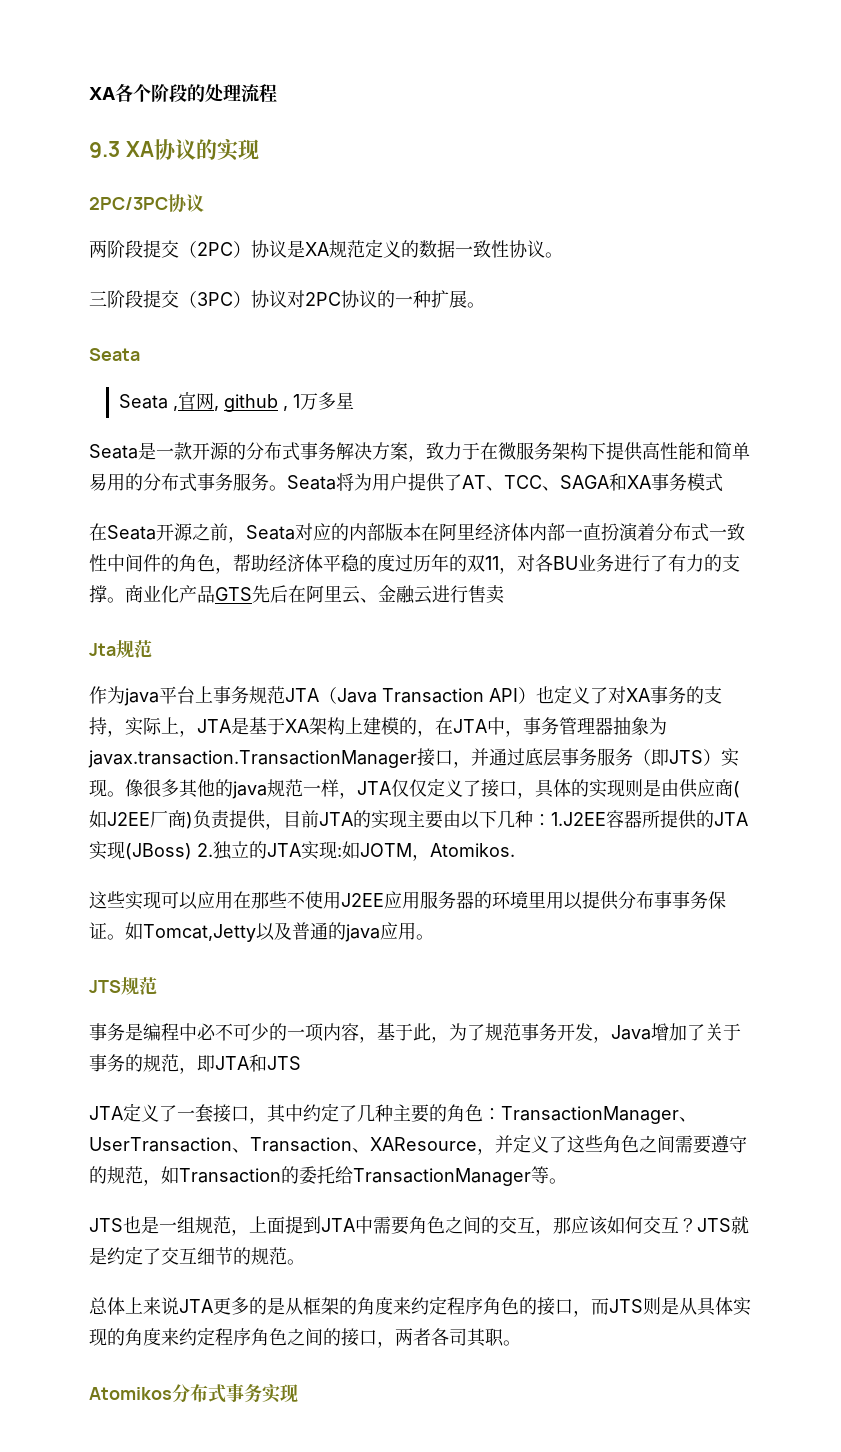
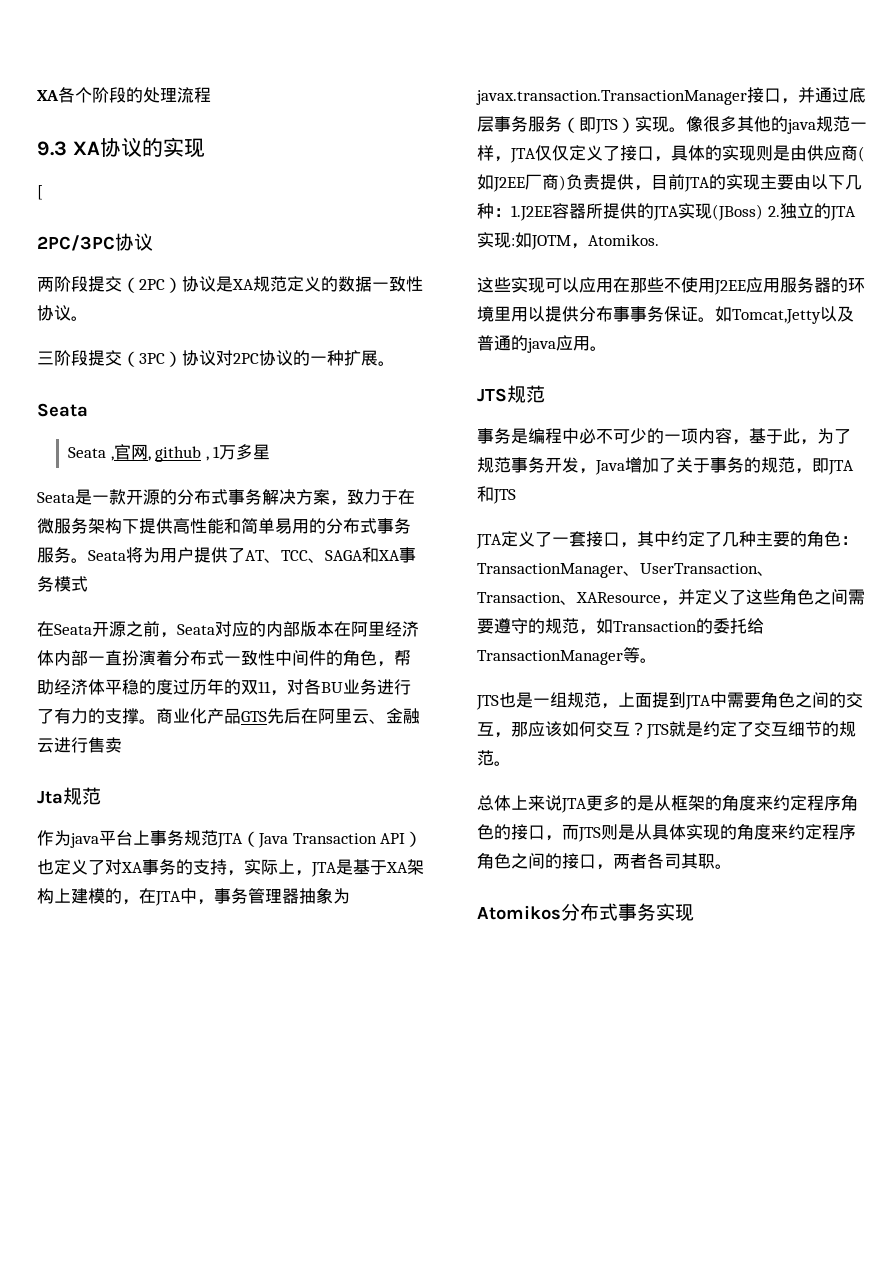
(259, 149) none -> [37,185,43,200] // [

